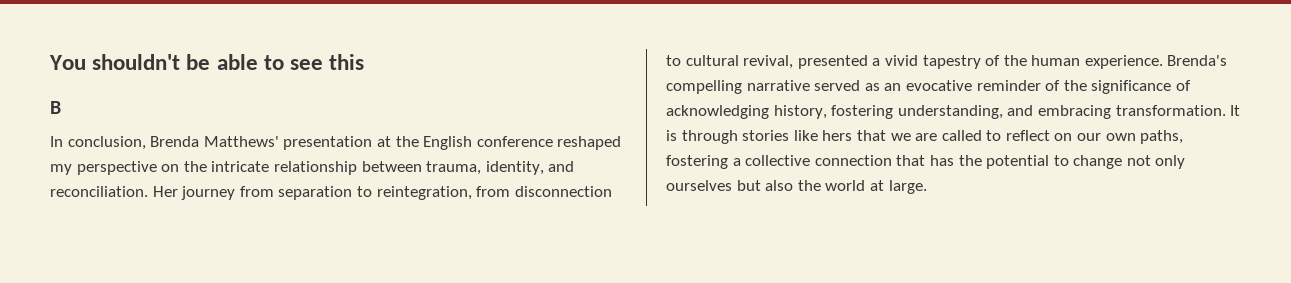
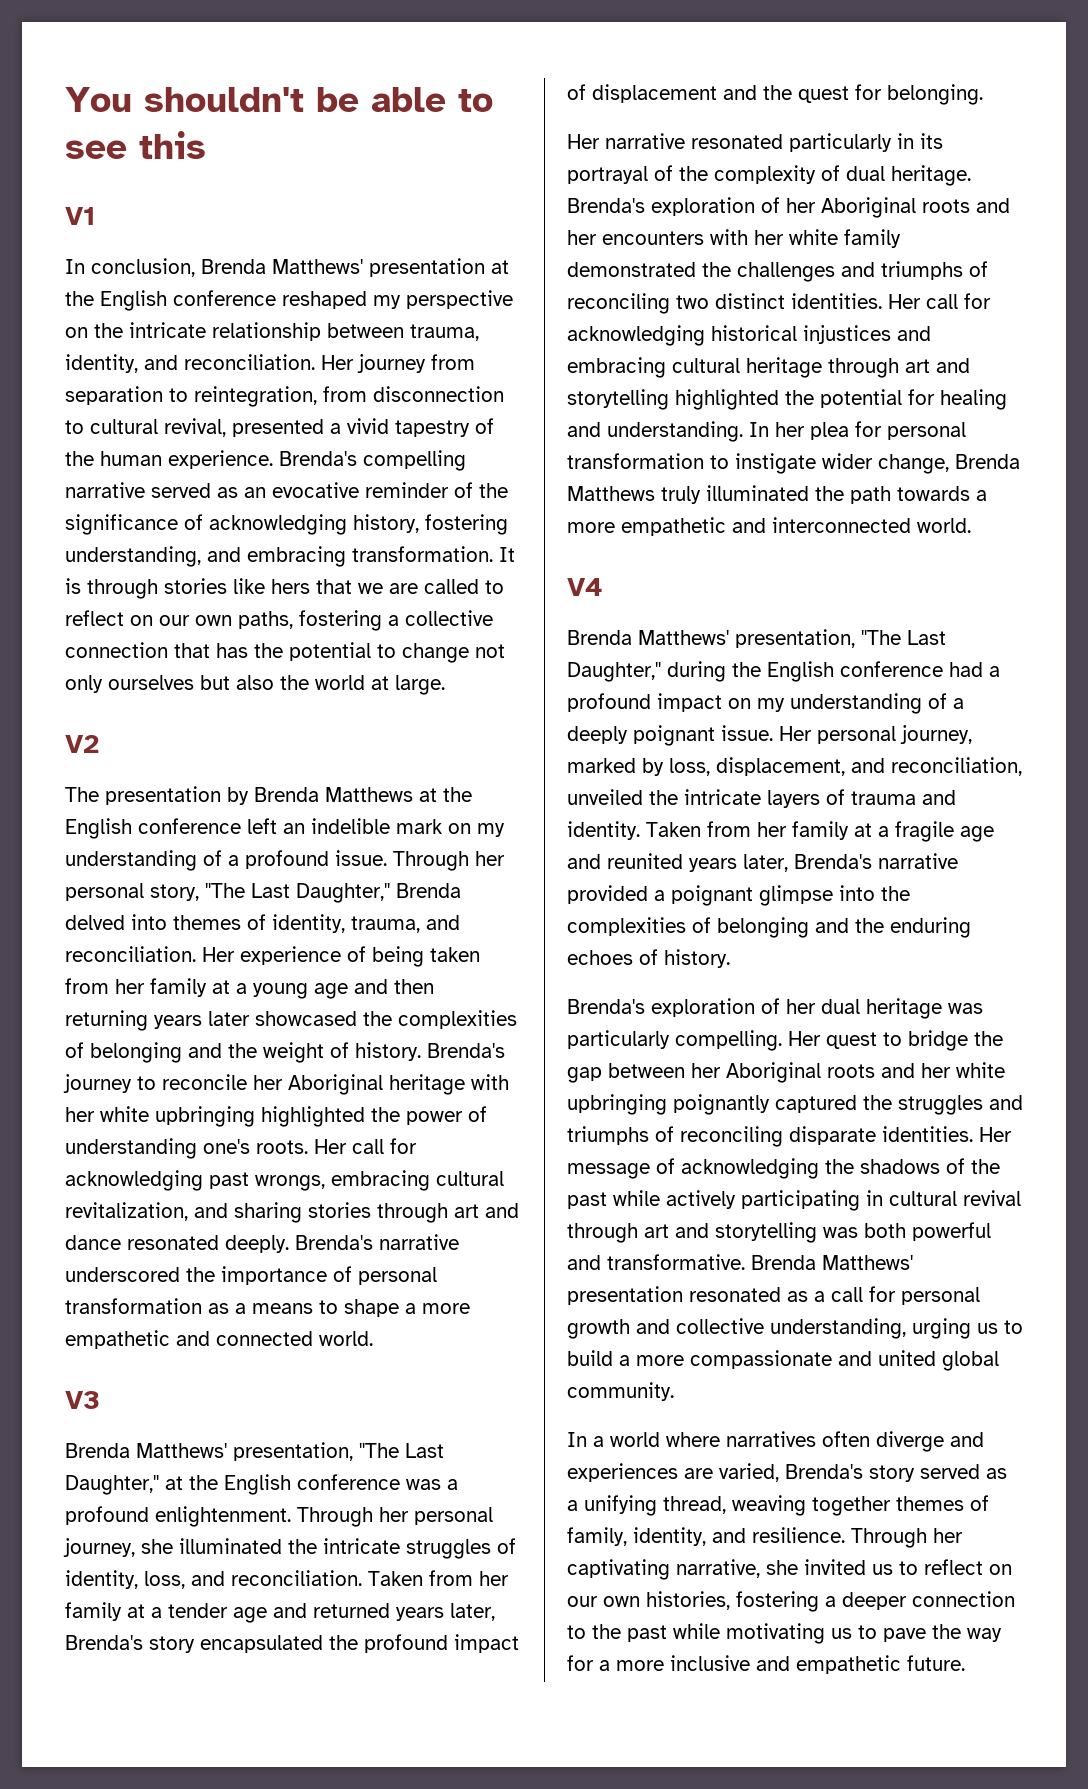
[50,101,61,114] B -> [65,207,96,225] V1
(927, 187) none -> [65,735,99,753] [65,786,472,805] [65,818,505,839] [65,850,505,871] [65,883,461,903] [65,914,460,933] [65,946,480,967] [65,978,434,999] [65,1010,517,1031] [65,1042,505,1063] [63,1074,509,1095] [65,1106,487,1127] [65,1138,417,1159] [65,1170,504,1191] [65,1202,519,1223] [65,1234,459,1253] [65,1266,437,1285] [65,1298,470,1317] [65,1330,373,1349] [65,1391,100,1409] [65,1442,444,1461] [65,1474,458,1495] [65,1506,493,1527] [63,1538,516,1559] [65,1570,509,1589] [65,1602,495,1623] [65,1634,519,1653] [567,84,983,105] [567,133,943,152] [567,165,971,186] [567,197,1010,218] [567,229,901,248] [567,261,988,282] [567,293,991,314] [567,325,931,346] [567,357,970,378] [567,389,1007,410] [567,421,966,442] [567,453,1020,474] [567,485,987,504] [567,517,971,536] [567,578,603,596] [567,629,946,648] [567,661,1000,682] [567,693,964,714] [567,725,972,746] [567,757,1022,776] [567,789,956,808] [567,821,994,842] [567,853,958,872] [567,885,910,906] [567,917,971,938] [567,949,730,968] [567,998,983,1019] [567,1030,1003,1051] [567,1062,1005,1083] [567,1094,1023,1115] [567,1126,1012,1147] [567,1158,1000,1179] [567,1190,1021,1211] [567,1222,991,1243] [567,1254,913,1270] [567,1286,980,1305] [567,1318,1023,1339] [567,1350,999,1371] [567,1382,674,1401] [567,1431,984,1452] [567,1463,1007,1482] [567,1495,989,1516] [567,1527,963,1548] [567,1559,1012,1580] [567,1591,1015,1612] [567,1623,1002,1644] [567,1655,965,1674] // V2 // The presentation by Brenda Matthews at the English conference left an indelible mark on my understanding of a profound issue. Through her personal story, "The Last Daughter," Brenda delved into themes of identity, trauma, and reconciliation. Her experience of being taken from her family at a young age and then returning years later showcased the complexities of belonging and the weight of history. Brenda's journey to reconcile her Aboriginal heritage with her white upbringing highlighted the power of understanding one's roots. Her call for acknowledging past wrongs, embracing cultural revitalization, and sharing stories through art and dance resonated deeply. Brenda's narrative underscored the importance of personal transformation as a means to shape a more empathetic and connected world. // V3 // Brenda Matthews' presentation, "The Last Daughter," at the English conference was a profound enlightenment. Through her personal journey, she illuminated the intricate struggles of identity, loss, and reconciliation. Taken from her family at a tender age and returned years later, Brenda's story encapsulated the profound impact of displacement and the quest for belonging. // Her narrative resonated particularly in its portrayal of the complexity of dual heritage. Brenda's exploration of her Aboriginal roots and her encounters with her white family demonstrated the challenges and triumphs of reconciling two distinct identities. Her call for acknowledging historical injustices and embracing cultural heritage through art and storytelling highlighted the potential for healing and understanding. In her plea for personal transformation to instigate wider change, Brenda Matthews truly illuminated the path towards a more empathetic and interconnected world. // V4 // Brenda Matthews' presentation, "The Last Daughter," during the English conference had a profound impact on my understanding of a deeply poignant issue. Her personal journey, marked by loss, displacement, and reconciliation, unveiled the intricate layers of trauma and identity. Taken from her family at a fragile age and reunited years later, Brenda's narrative provided a poignant glimpse into the complexities of belonging and the enduring echoes of history. // Brenda's exploration of her dual heritage was particularly compelling. Her quest to bridge the gap between her Aboriginal roots and her white upbringing poignantly captured the struggles and triumphs of reconciling disparate identities. Her message of acknowledging the shadows of the past while actively participating in cultural revival through art and storytelling was both powerful and transformative. Brenda Matthews' presentation resonated as a call for personal growth and collective understanding, urging us to build a more compassionate and united global community. // In a world where narratives often diverge and experiences are varied, Brenda's story served as a unifying thread, weaving together themes of family, identity, and resilience. Through her captivating narrative, she invited us to reflect on our own histories, fostering a deeper connection to the past while motivating us to pave the way for a more inclusive and empathetic future.

